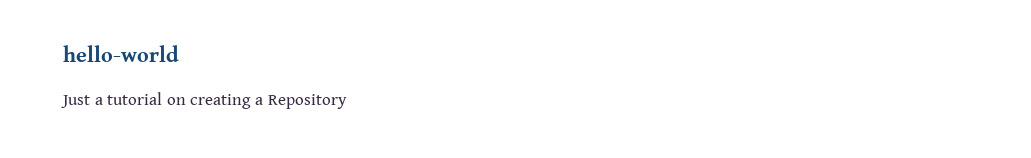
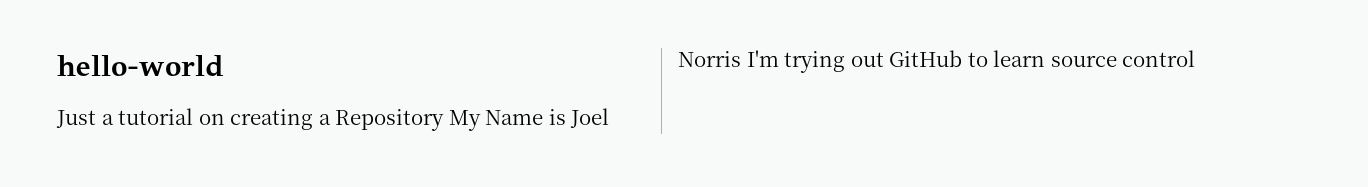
(347, 101) none -> [448,108,610,131] [678,50,1196,73] My Name is Joel Norris I'm trying out GitHub to learn source control

